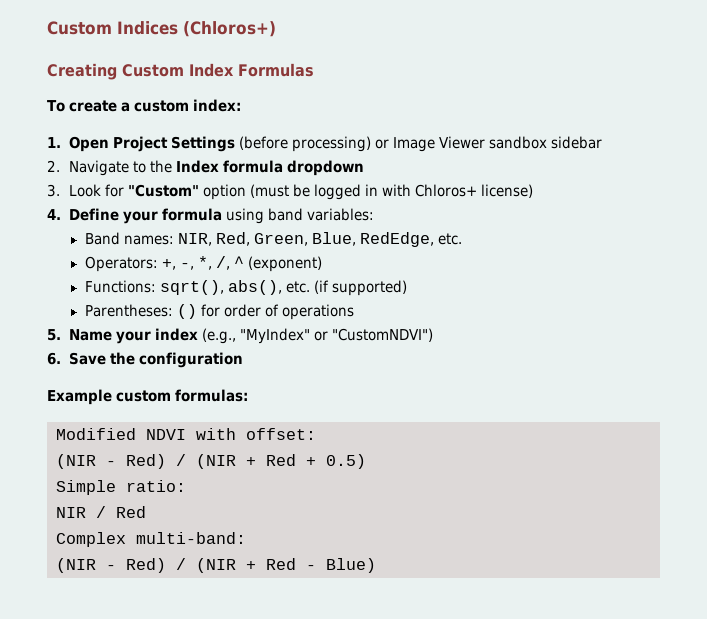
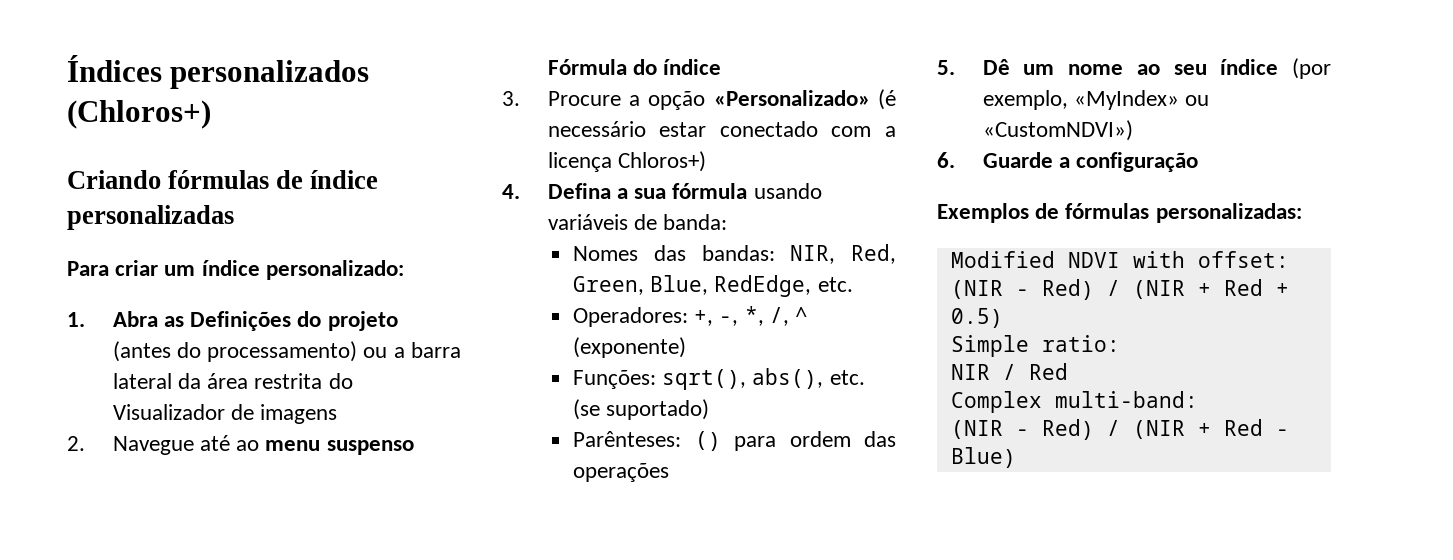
[47,21,178,35] Custom Indices -> [67,55,370,89] Índices personalizados
[47,63,314,80] [47,99,242,112] [47,136,602,152] [47,160,364,176] [47,184,533,200] [47,208,374,224] [84,232,175,245] Creating Custom Index Formulas // To create a custom index: // 1. Open Project Settings (before processing) or Image Viewer sandbox sidebar // 2. Navigate to the Index formula dropdown // 3. Look for "Custom" option (must be logged in with Chloros+ license) // 4. Define your formula using band variables: // Band names: -> [67,170,379,189] [67,205,234,230] [67,260,404,280] [67,311,398,331] [112,341,461,362] [112,373,353,389] [112,404,338,424] [67,435,414,455] [547,59,722,75] [502,89,896,110] [547,121,896,137] [547,151,706,172] [502,183,822,199] [547,214,728,230] [573,245,775,261] Criando fórmulas de índice personalizadas // Para criar um índice personalizado: // 1. Abra as Definições do projeto (antes do processamento) ou a barra lateral da área restrita do Visualizador de imagens // 2. Navegue até ao menu suspenso Fórmula do índice // 3. Procure a opção «Personalizado» (é necessário estar conectado com a licença Chloros+) // 4. Defina a sua fórmula usando variáveis de banda: // Nomes das bandas:
[84,256,158,272] Operators: -> [573,307,689,327] Operadores:
[248,256,323,272] [84,280,156,293] (exponent) // Functions: -> [573,337,687,358] [573,370,657,389] (exponente) // Funções:
[314,280,408,296] [84,304,355,320] [47,328,433,344] [47,352,243,368] [47,389,249,405] (if supported) // Parentheses: () for order of operations // 5. Name your index (e.g., "MyIndex" or "CustomNDVI") // 6. Save the configuration // Example custom formulas: -> [573,399,710,420] [573,431,896,451] [573,463,670,482] [937,58,1331,79] [982,90,1210,110] [982,120,1133,141] [937,152,1199,172] [937,203,1302,223] (se suportado) // Parênteses: () para ordem das operações // 5. Dê um nome ao seu índice (por exemplo, «MyIndex» ou «CustomNDVI») // 6. Guarde a configuração // Exemplos de fórmulas personalizadas:

